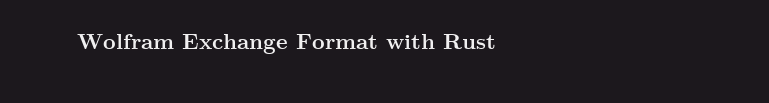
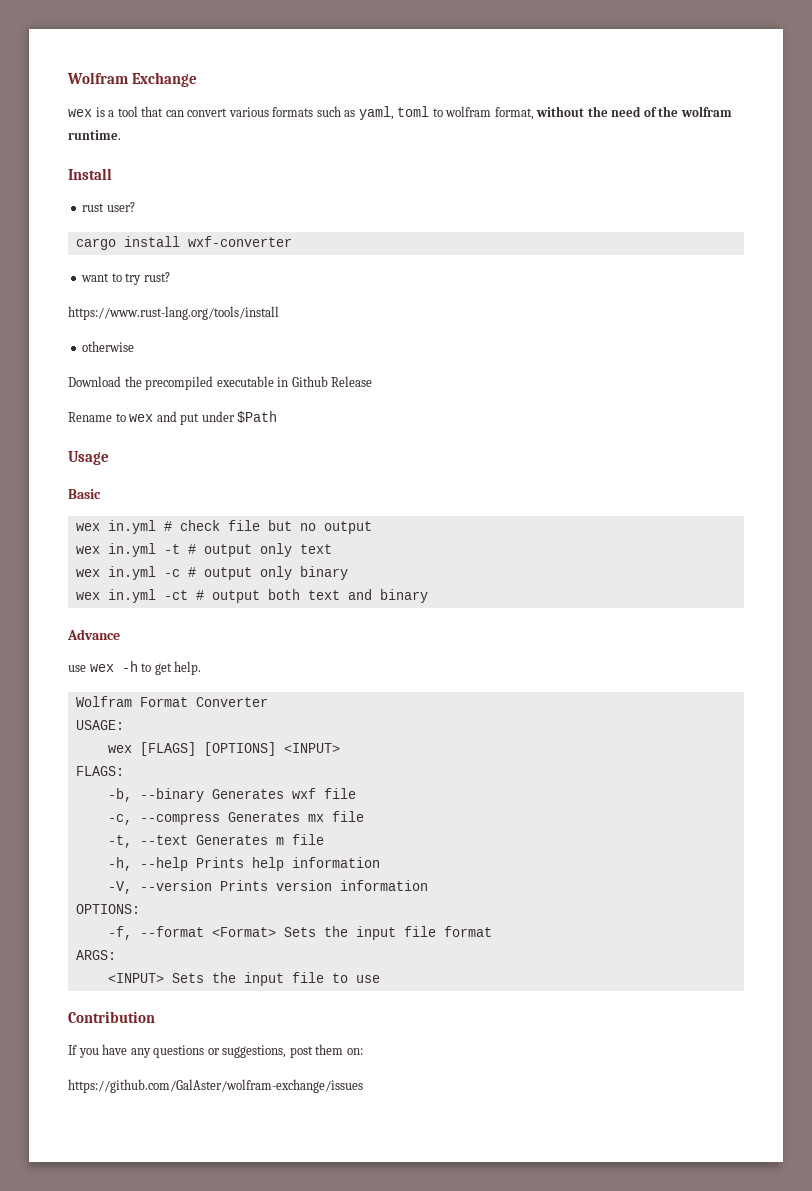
[296,34,496,49] Format with Rust -> [68,106,732,120] [68,130,121,140] [68,168,112,180] [82,202,135,212] [75,236,292,250] [81,272,170,285] [68,306,279,320] [82,341,135,352] [68,376,373,390] [68,411,278,425] [68,451,109,465] [68,489,101,499] [75,520,372,534] [75,543,332,557] [75,566,348,580] [75,589,428,603] [67,629,120,640] [68,661,202,675] [75,696,268,707] [75,720,124,730] [107,742,340,756] [75,766,124,776] [107,788,356,802] [107,811,364,825] [107,834,324,848] [107,857,380,871] [107,880,428,894] [75,904,140,914] [107,926,492,940] [75,950,116,960] [107,972,380,986] [68,1011,155,1023] [68,1044,363,1058] [68,1079,363,1093] // wex is a tool that can convert various formats such as yaml, toml to wolfram format, without the need of the wolfram runtime. // Install // rust user? // cargo install wxf-converter // want to try rust? // https://www.rust-lang.org/tools/install // otherwise // Download the precompiled executable in Github Release // Rename to wex and put under $Path // Usage // Basic // wex in.yml # check file but no output // wex in.yml -t # output only text // wex in.yml -c # output only binary // wex in.yml -ct # output both text and binary // Advance // use wex -h to get help. // Wolfram Format Converter // USAGE: // wex [FLAGS] [OPTIONS] <INPUT> // FLAGS: // -b, --binary Generates wxf file // -c, --compress Generates mx file // -t, --text Generates m file // -h, --help Prints help information // -V, --version Prints version information // OPTIONS: // -f, --format <Format> Sets the input file format // ARGS: // <INPUT> Sets the input file to use // Contribution // If you have any questions or suggestions, post them on: // https://github.com/GalAster/wolfram-exchange/issues

